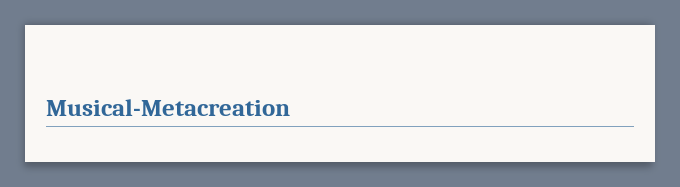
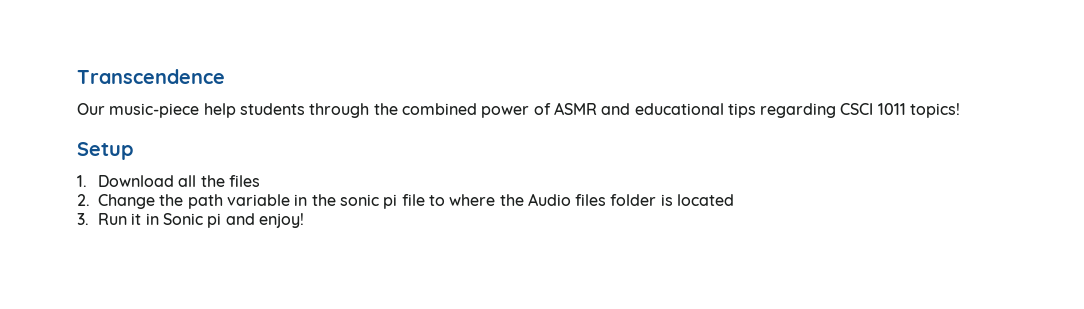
[46,99,290,116] Musical-Metacreation -> [77,69,225,84] [77,102,961,118] [77,142,133,160] [77,175,260,187] [77,193,735,209] [77,213,304,228] Transcendence // Our music-piece help students through the combined power of ASMR and educational tips regarding CSCI 1011 topics! // Setup // 1. Download all the files // 2. Change the path variable in the sonic pi file to where the Audio files folder is located // 3. Run it in Sonic pi and enjoy!

